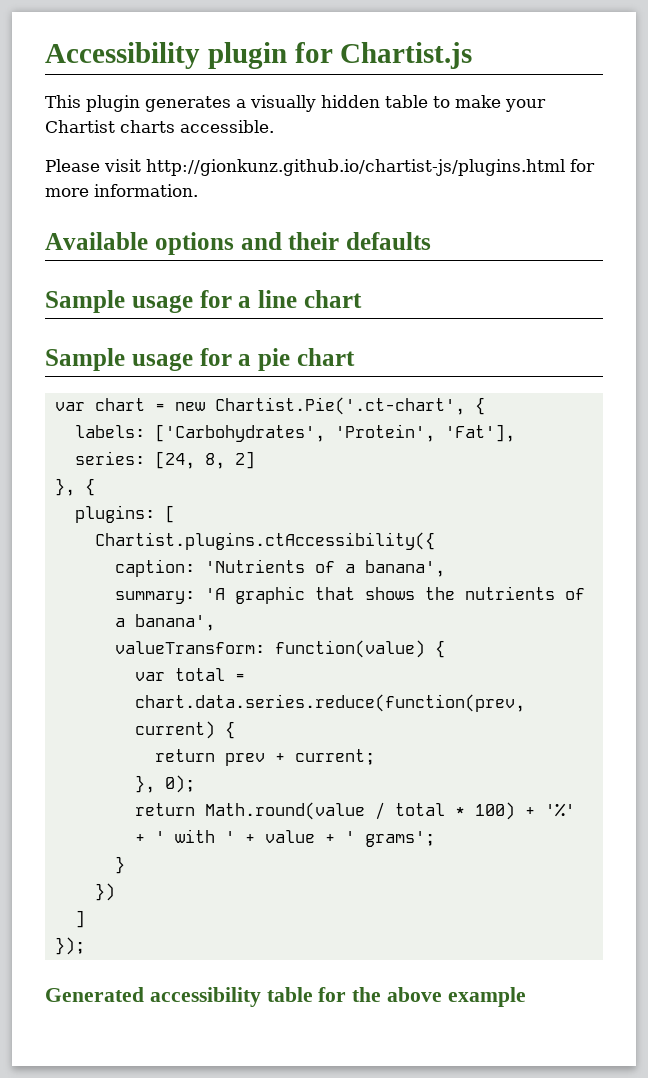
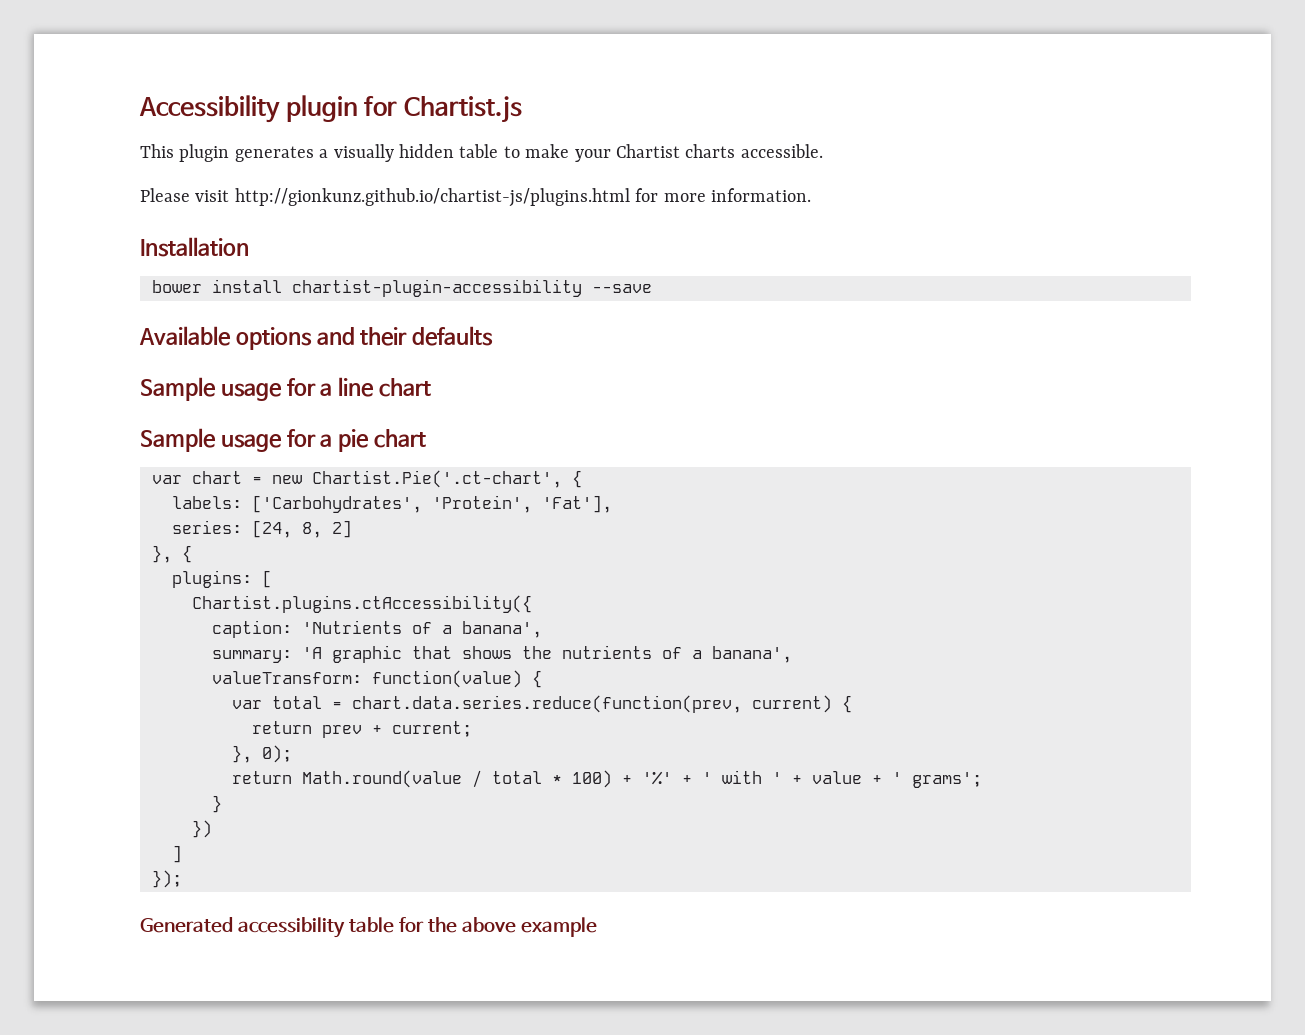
(198, 190) none -> [140,237,249,257] [152,279,652,297] // Installation // bower install chartist-plugin-accessibility --save

